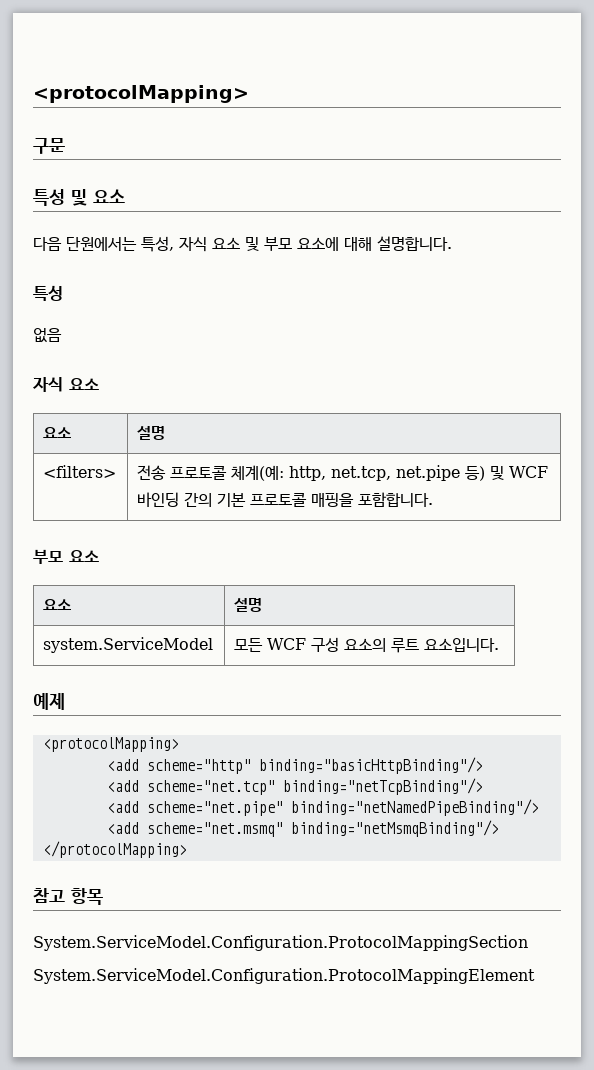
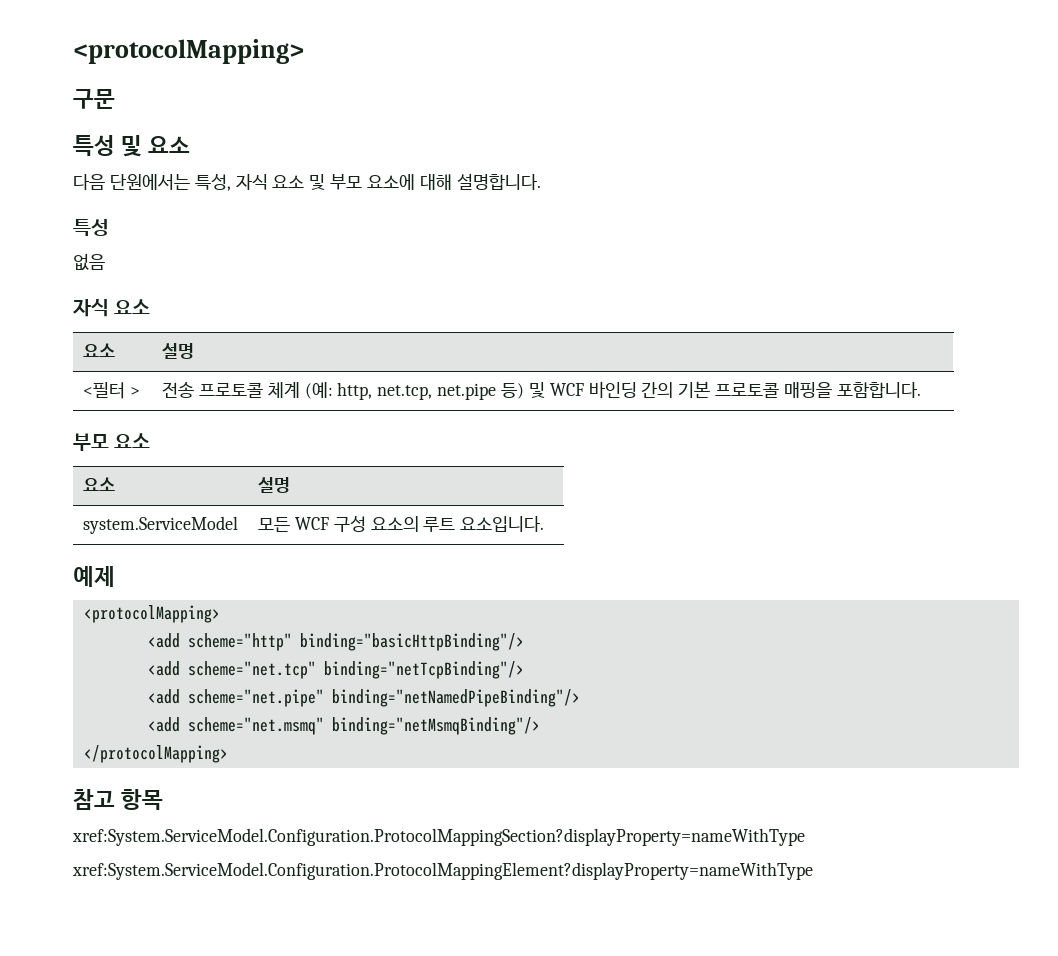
[43,465,117,478] <filters> -> [82,382,140,399] <필터 >
[231,465,285,481] 체계(예: -> [267,381,333,399] 체계 (예:
[33,935,528,951] [33,968,535,984] System.ServiceModel.Configuration.ProtocolMappingSection // System.ServiceModel.Configuration.ProtocolMappingElement -> [72,828,805,846] [72,862,813,880] xref:System.ServiceModel.Configuration.ProtocolMappingSection?displayProperty=nameWithType // xref:System.ServiceModel.Configuration.ProtocolMappingElement?displayProperty=nameWithType

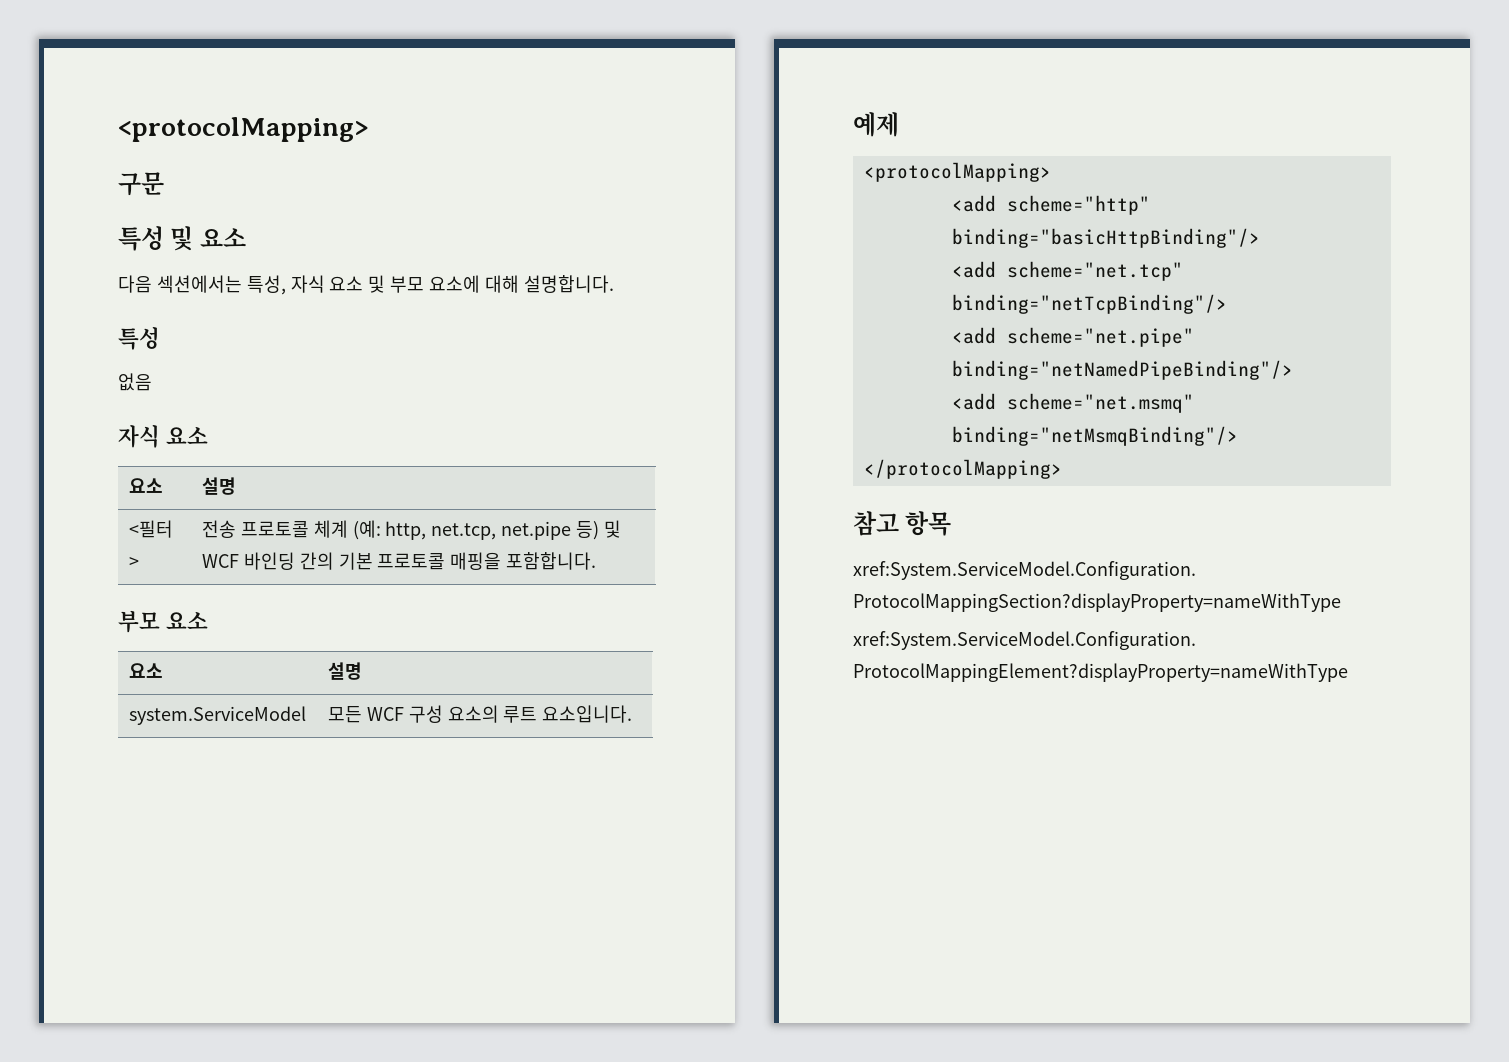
[109,174,190,190] 단원에서는 -> [156,275,242,293] 섹션에서는

